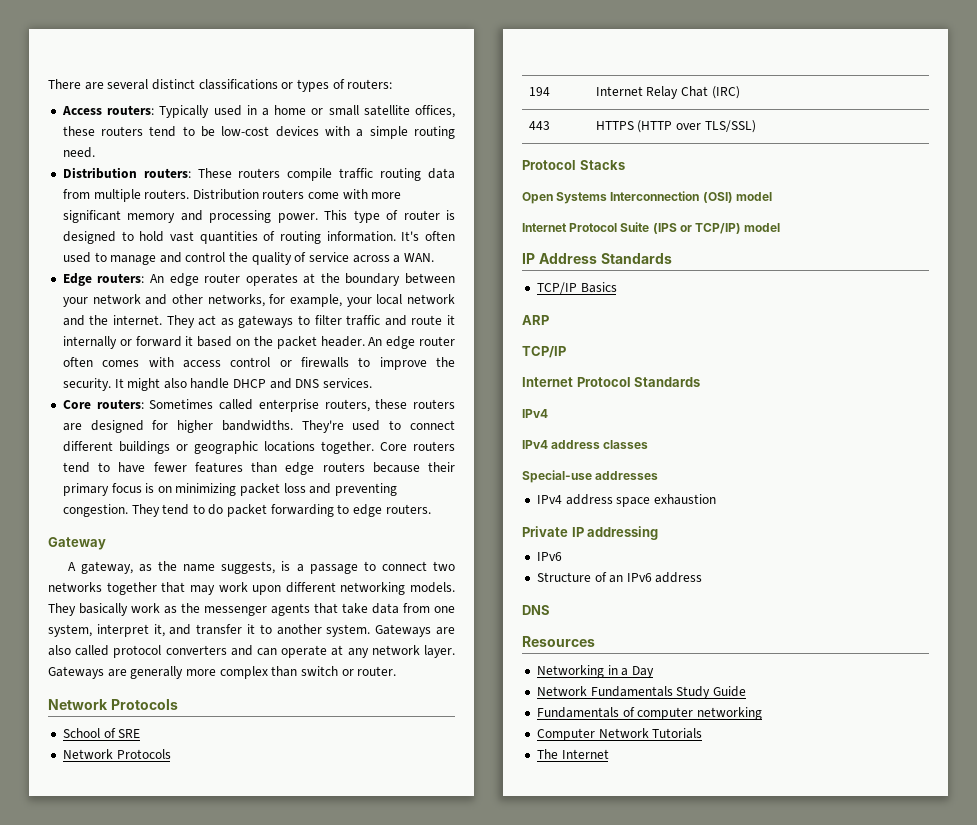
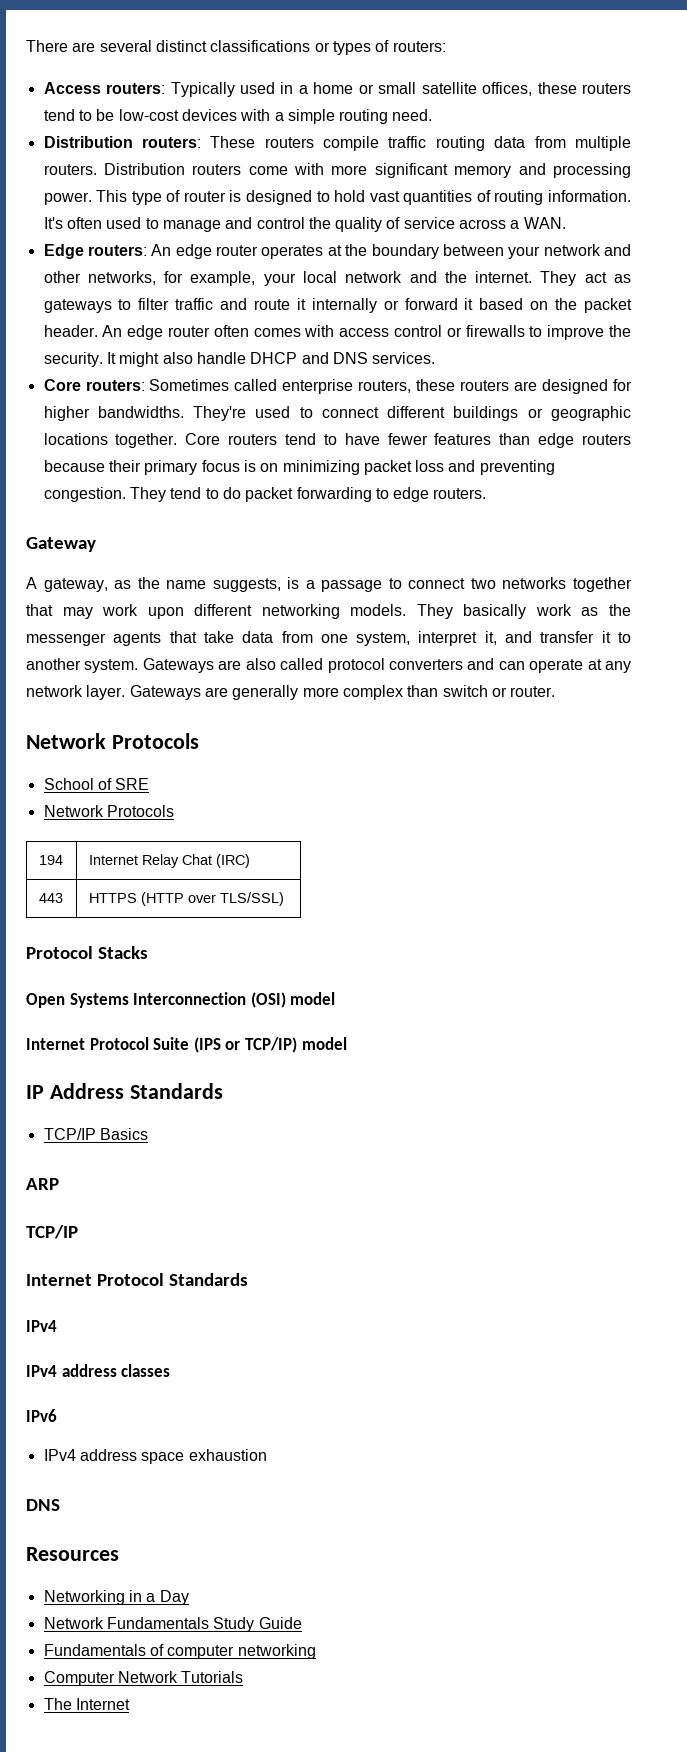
[522,470,659,483] Special-use addresses -> [26,1409,57,1422] IPv6
[522,526,659,540] [536,552,562,561] [536,572,703,583] // Private IP addressing // IPv6 // Structure of an IPv6 address -> (267, 1455) none

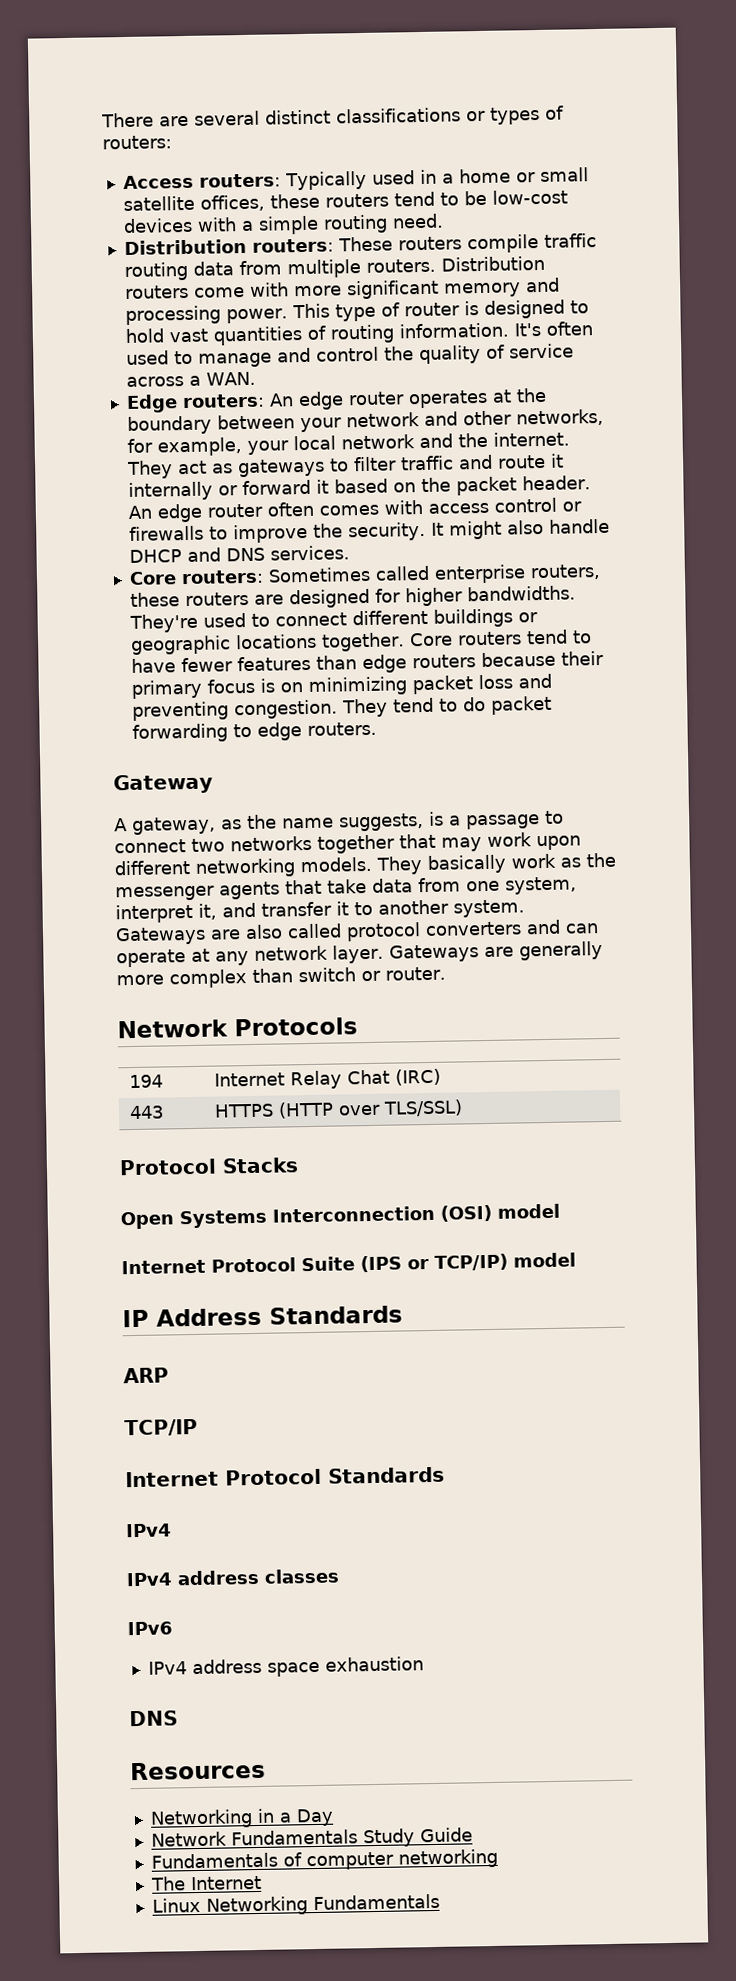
[43,778,150,790] [43,805,174,817] // School of SRE // Network Protocols -> (358, 1027) none
[43,1128,148,1140] // TCP/IP Basics -> (403, 1315) none
[43,1671,244,1686] // Computer Network Tutorials -> (498, 1858) none
(130, 1704) none -> [151,1893,440,1916] // Linux Networking Fundamentals

